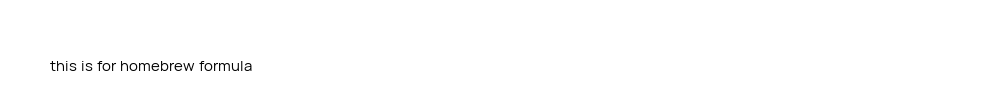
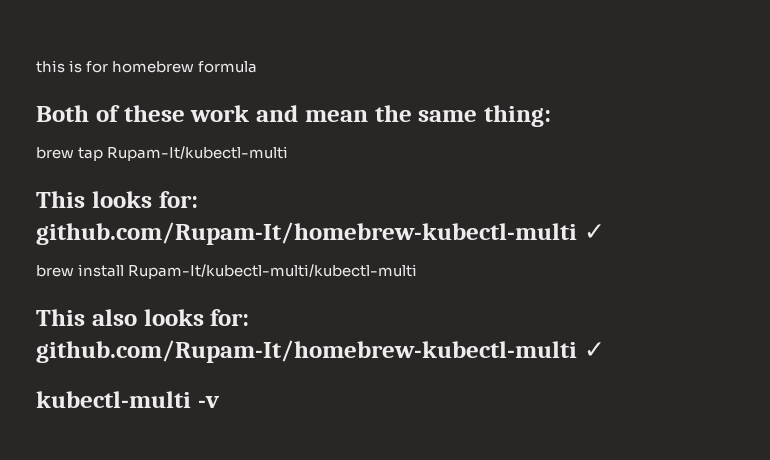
(253, 66) none -> [36,105,551,127] [36,146,289,161] [36,191,198,208] [36,222,605,245] [36,264,418,279] [36,309,250,326] [36,340,605,363] [36,391,220,408] // Both of these work and mean the same thing: // brew tap Rupam-It/kubectl-multi // This looks for: github.com/Rupam-It/homebrew-kubectl-multi ✓ // brew install Rupam-It/kubectl-multi/kubectl-multi // This also looks for: github.com/Rupam-It/homebrew-kubectl-multi ✓ // kubectl-multi -v

